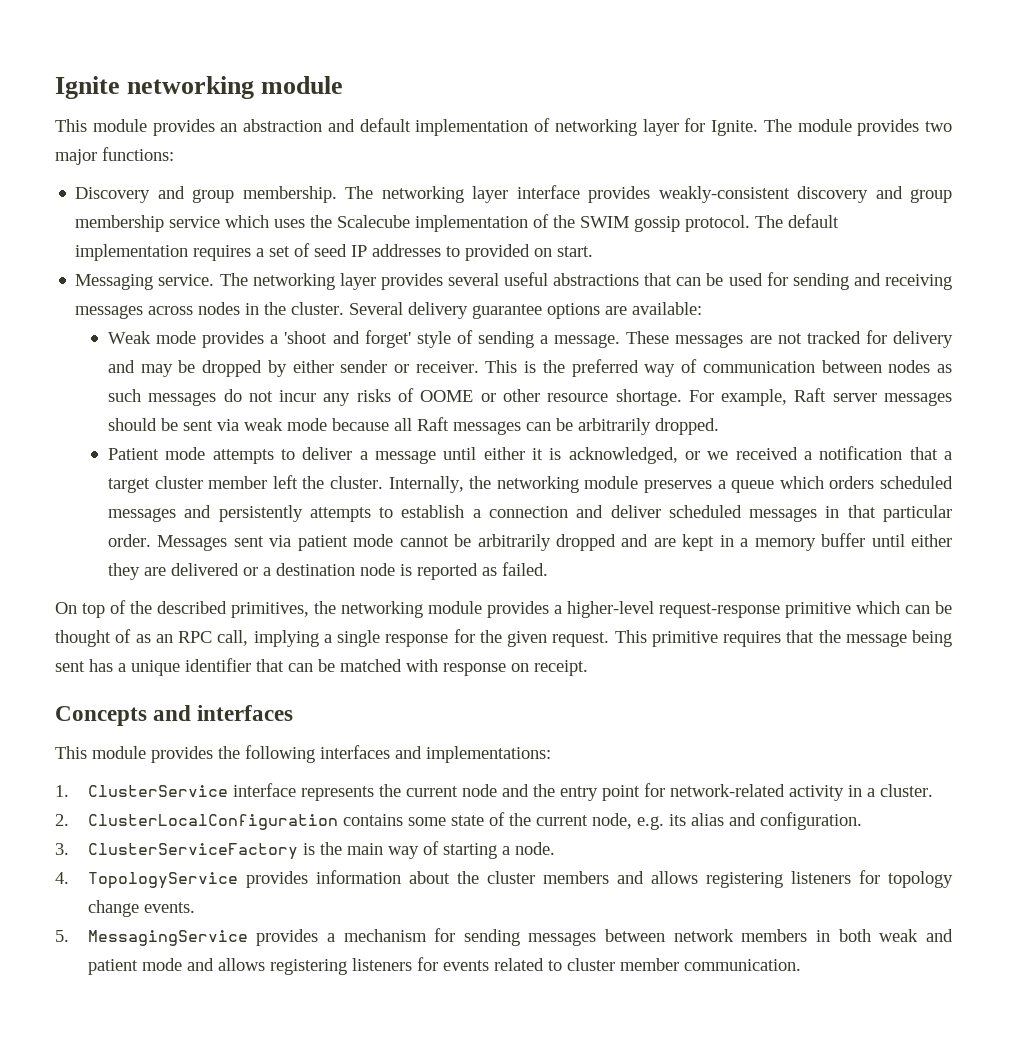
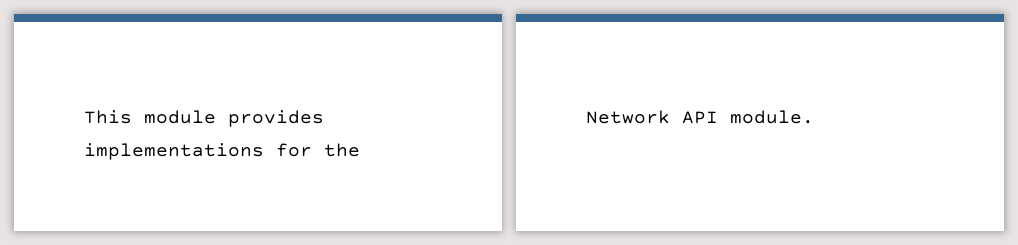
[55,76,344,99] [55,118,952,136] [55,147,174,165] [75,185,952,203] [75,214,840,232] [75,243,594,261] [75,272,952,290] [75,302,703,319] [107,330,953,348] [107,359,953,377] [107,388,952,406] [107,417,719,435] [107,446,953,464] [107,475,954,493] [107,505,952,522] [107,533,952,551] [107,562,548,580] [55,600,952,618] [55,629,952,647] [55,658,588,676] [55,705,294,726] [55,745,551,763] [55,783,933,801] [55,812,862,830] [55,841,555,860] [55,870,953,889] [87,900,195,917] [55,928,953,946] [87,957,801,975] Ignite networking module // This module provides an abstraction and default implementation of networking layer for Ignite. The module provides two major functions: // Discovery and group membership. The networking layer interface provides weakly-consistent discovery and group membership service which uses the Scalecube implementation of the SWIM gossip protocol. The default implementation requires a set of seed IP addresses to provided on start. // Messaging service. The networking layer provides several useful abstractions that can be used for sending and receiving messages across nodes in the cluster. Several delivery guarantee options are available: // Weak mode provides a 'shoot and forget' style of sending a message. These messages are not tracked for delivery and may be dropped by either sender or receiver. This is the preferred way of communication between nodes as such messages do not incur any risks of OOME or other resource shortage. For example, Raft server messages should be sent via weak mode because all Raft messages can be arbitrarily dropped. // Patient mode attempts to deliver a message until either it is acknowledged, or we received a notification that a target cluster member left the cluster. Internally, the networking module preserves a queue which orders scheduled messages and persistently attempts to establish a connection and deliver scheduled messages in that particular order. Messages sent via patient mode cannot be arbitrarily dropped and are kept in a memory buffer until either they are delivered or a destination node is reported as failed. // On top of the described primitives, the networking module provides a higher-level request-response primitive which can be thought of as an RPC call, implying a single response for the given request. This primitive requires that the message being sent has a unique identifier that can be matched with response on receipt. // Concepts and interfaces // This module provides the following interfaces and implementations: // 1. ClusterService interface represents the current node and the entry point for network-related activity in a cluster. // 2. ClusterLocalConfiguration contains some state of the current node, e.g. its alias and configuration. // 3. ClusterServiceFactory is the main way of starting a node. // 4. TopologyService provides information about the cluster members and allows registering listeners for topology change events. // 5. MessagingService provides a mechanism for sending messages between network members in both weak and patient mode and allows registering listeners for events related to cluster member communication. -> [84,110,324,127] [84,143,360,160] [586,110,814,124] This module provides implementations for the Network API module.

